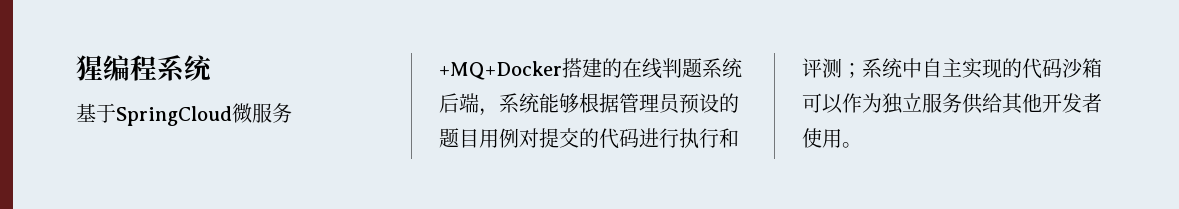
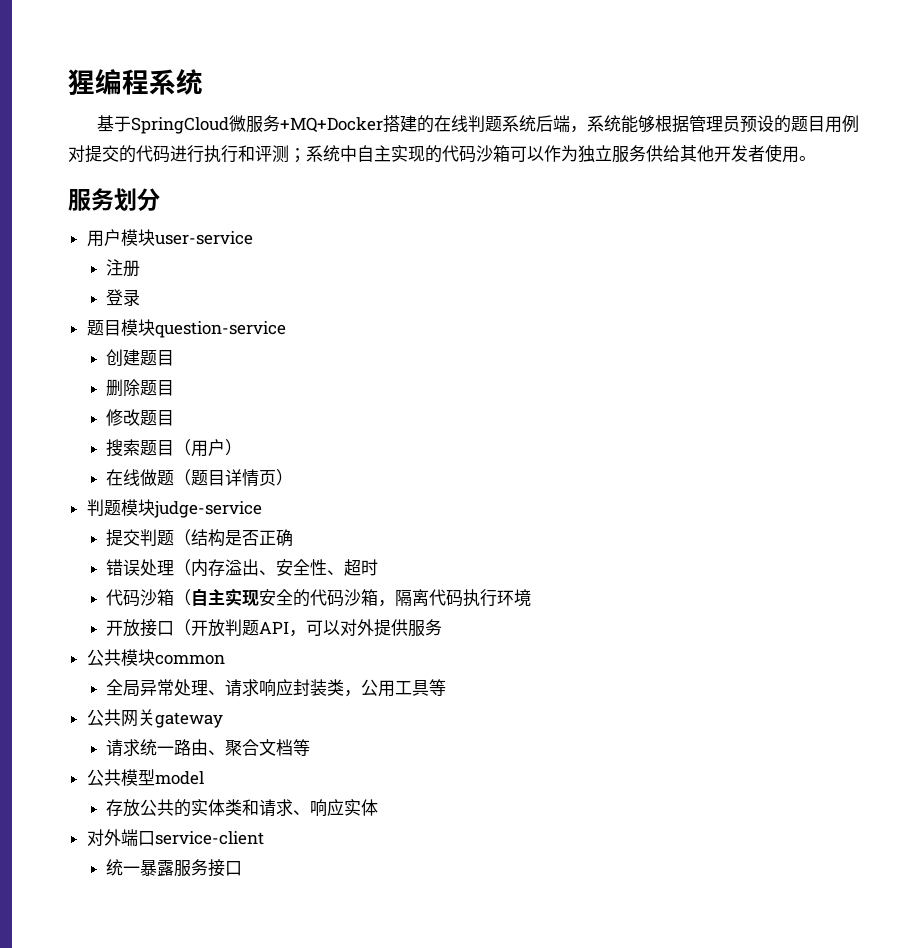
(862, 145) none -> [68,188,160,211] [86,229,253,247] [106,259,141,277] [106,289,141,306] [86,319,286,338] [106,349,175,367] [106,379,175,397] [106,409,175,426] [106,439,243,457] [106,469,294,487] [86,499,262,518] [106,529,294,547] [106,559,379,577] [106,588,532,607] [106,619,443,637] [86,649,225,666] [106,679,447,697] [86,709,223,728] [106,739,311,757] [86,769,204,786] [106,799,379,817] [86,829,264,846] [106,859,243,877] // 服务划分 // 用户模块user-service // 注册 // 登录 // 题目模块question-service // 创建题目 // 删除题目 // 修改题目 // 搜索题目（用户） // 在线做题（题目详情页） // 判题模块judge-service // 提交判题（结构是否正确 // 错误处理（内存溢出、安全性、超时 // 代码沙箱（自主实现安全的代码沙箱，隔离代码执行环境 // 开放接口（开放判题API，可以对外提供服务 // 公共模块common // 全局异常处理、请求响应封装类，公用工具等 // 公共网关gateway // 请求统一路由、聚合文档等 // 公共模型model // 存放公共的实体类和请求、响应实体 // 对外端口service-client // 统一暴露服务接口

